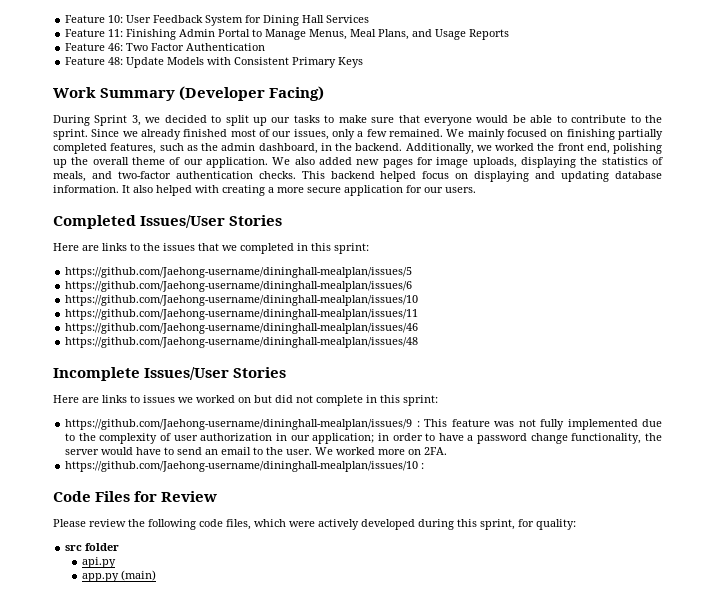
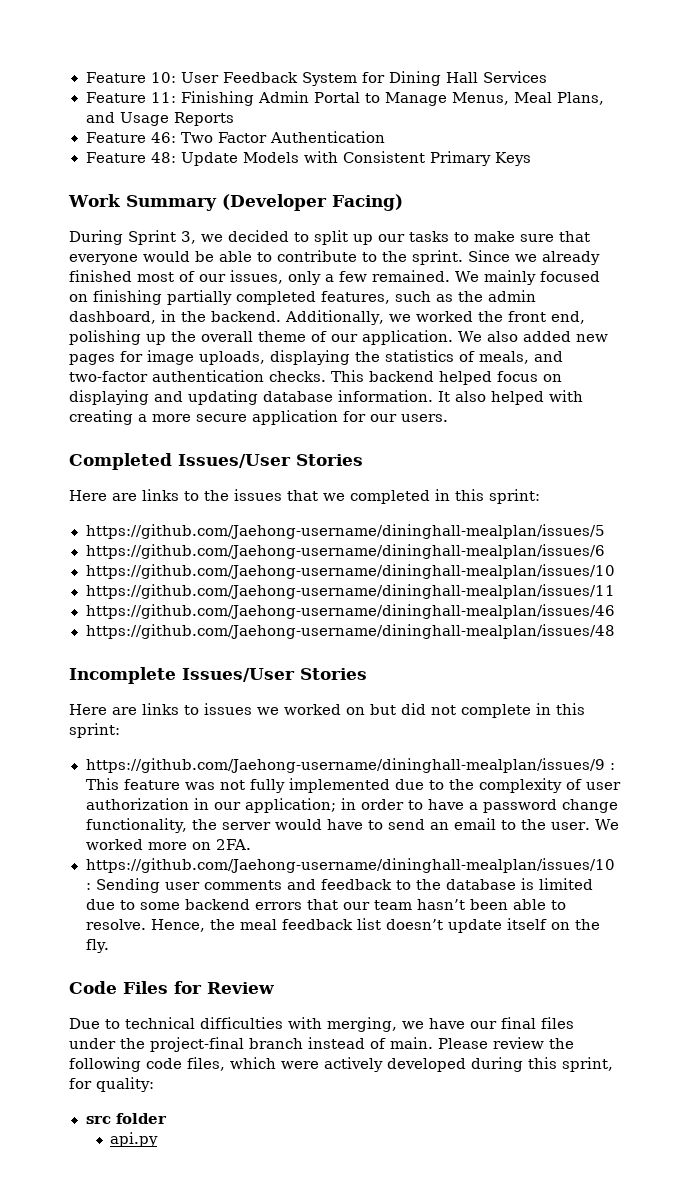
[53,491,218,502] // Code Files for Review // -> [95,878,593,893] [85,899,566,910] [85,918,600,933] [85,939,110,953] [69,981,274,994] [69,1017,574,1032] [69,1037,433,1052] Sending user comments and feedback to the database is limited due to some backend errors that our team hasn’t been able to resolve. Hence, the meal feedback list doesn’t update itself on the fly. // Code Files for Review // Due to technical difficulties with merging, we have our final files under the project-final branch instead of main.
[82,570,157,582] // app.py (main) -> (159, 1139) none

